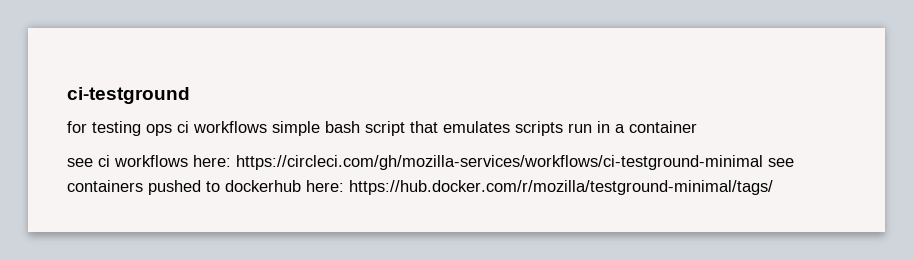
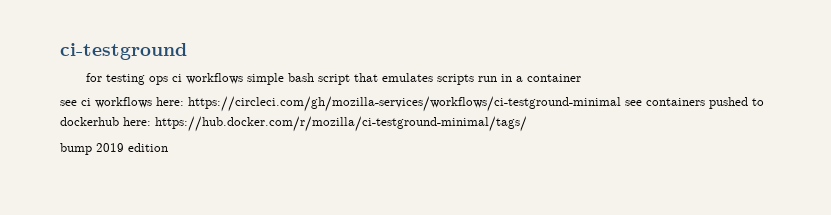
[349,180,773,195] https://hub.docker.com/r/mozilla/testground-minimal/tags/ -> [155,116,527,132] [60,143,168,155] https://hub.docker.com/r/mozilla/ci-testground-minimal/tags/ // bump 2019 edition

